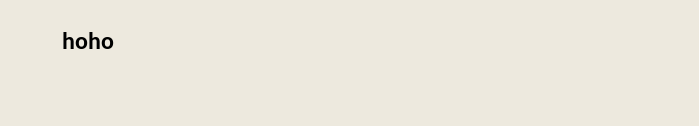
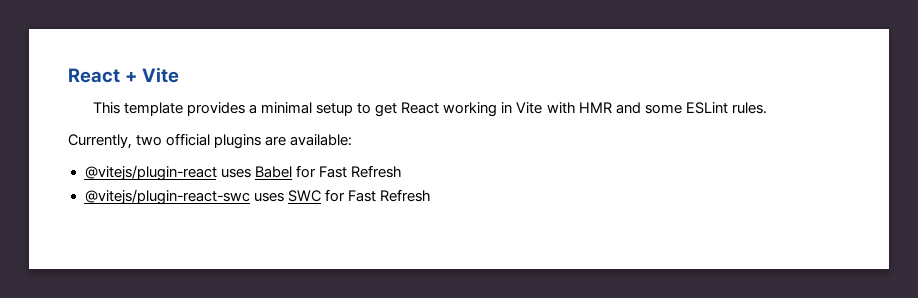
[62,32,114,49] hoho -> [68,67,180,83] [92,102,767,117] [68,133,353,149] [84,165,401,181] [84,189,430,205] React + Vite // This template provides a minimal setup to get React working in Vite with HMR and some ESLint rules. // Currently, two official plugins are available: // @vitejs/plugin-react uses Babel for Fast Refresh // @vitejs/plugin-react-swc uses SWC for Fast Refresh

